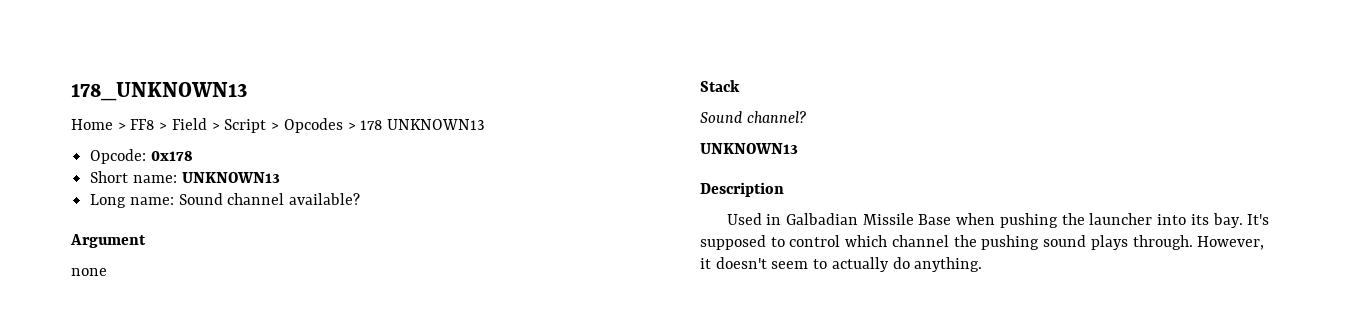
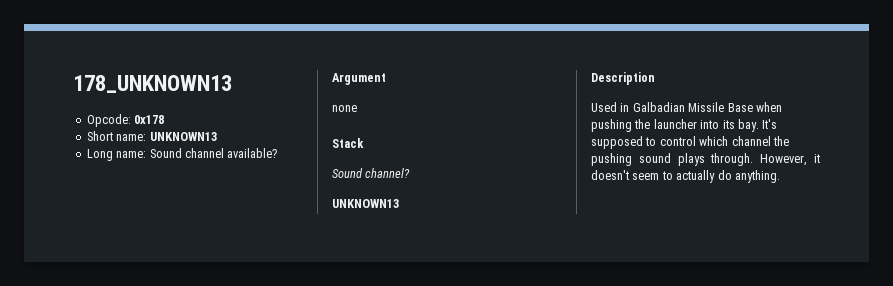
[71,118,485,133] // Home > FF8 > Field > Script > Opcodes > 178 UNKNOWN13 -> (232, 84) none

